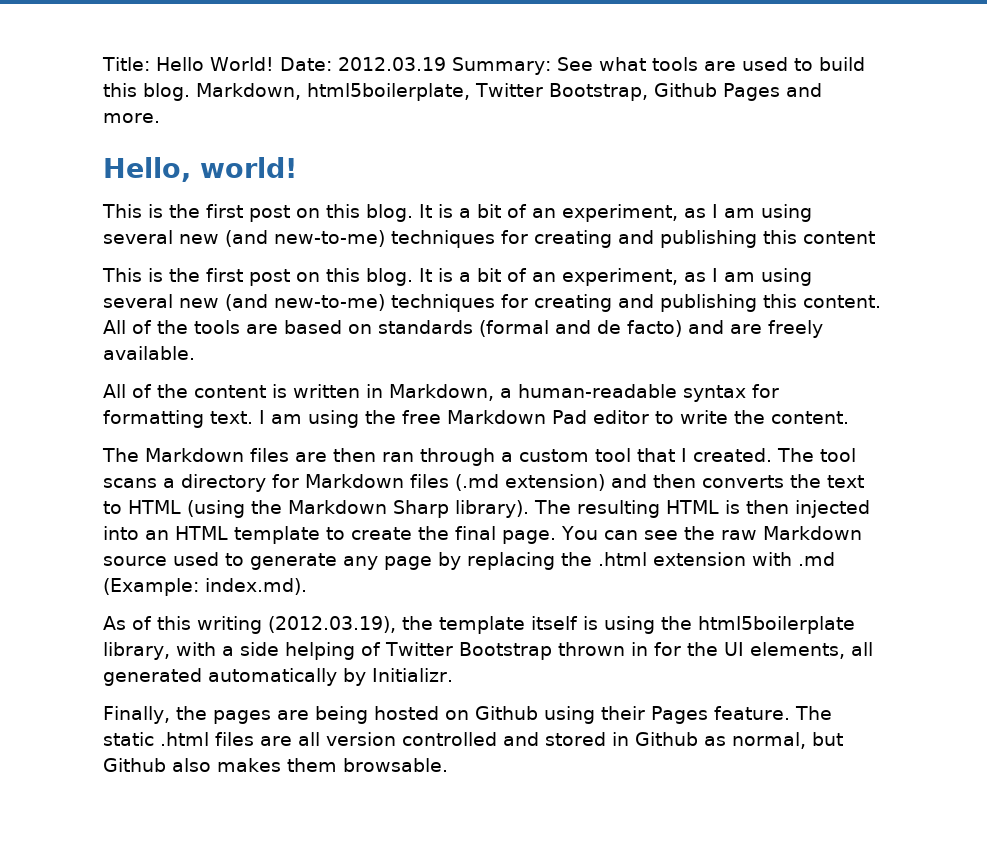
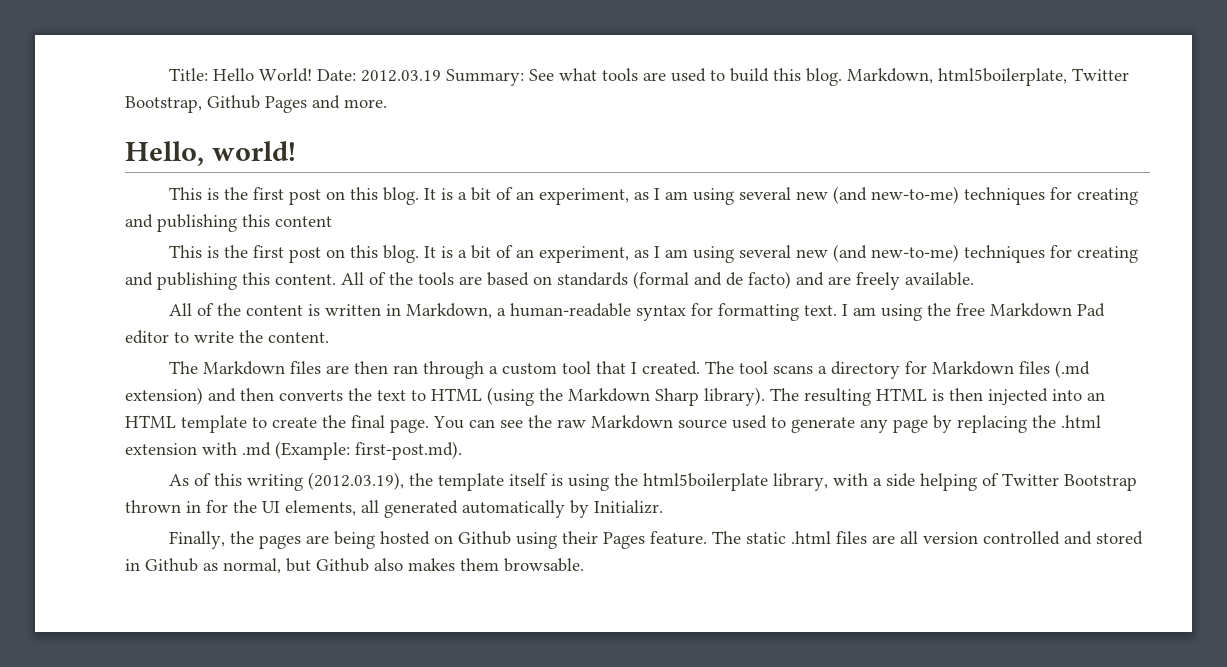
[205,578,307,595] index.md). -> [355,441,462,460] first-post.md).

